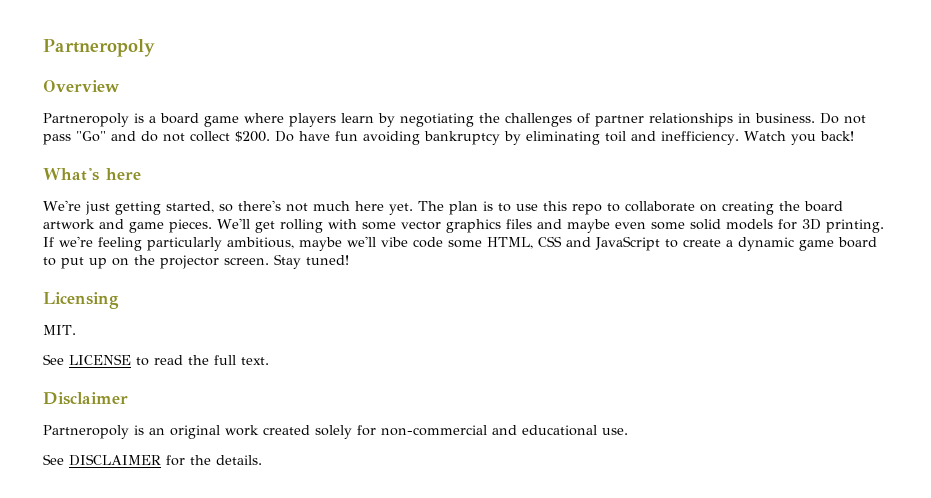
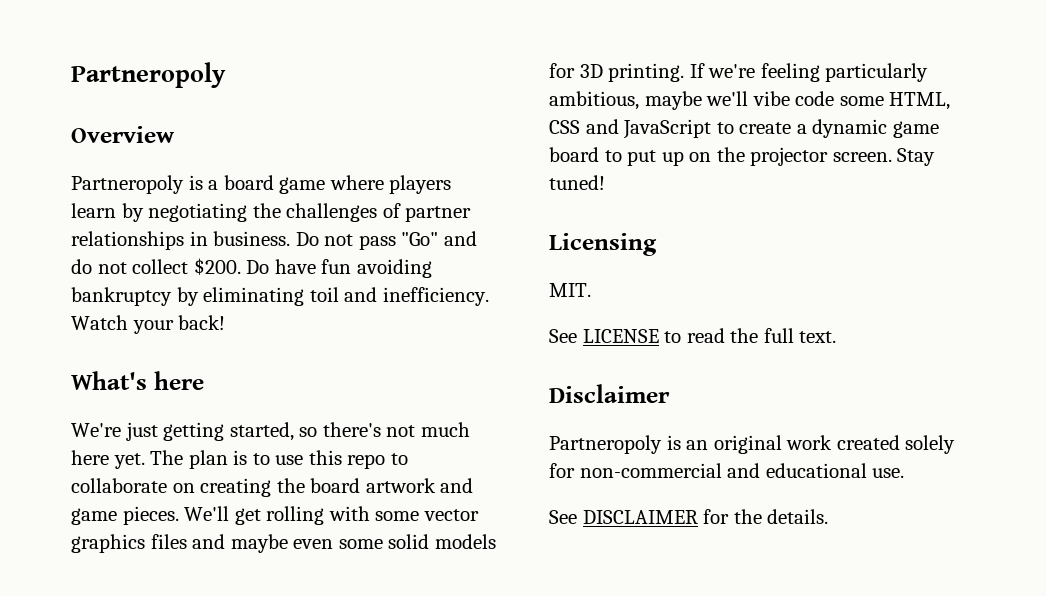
[790,134,816,145] you -> [132,320,174,334] your

